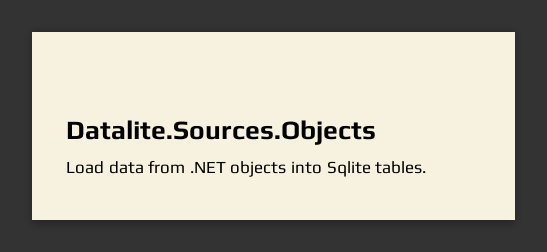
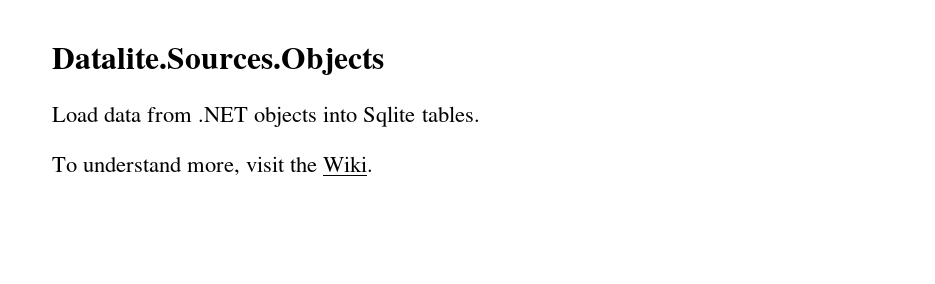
(427, 167) none -> [52,156,374,176] // To understand more, visit the Wiki.

